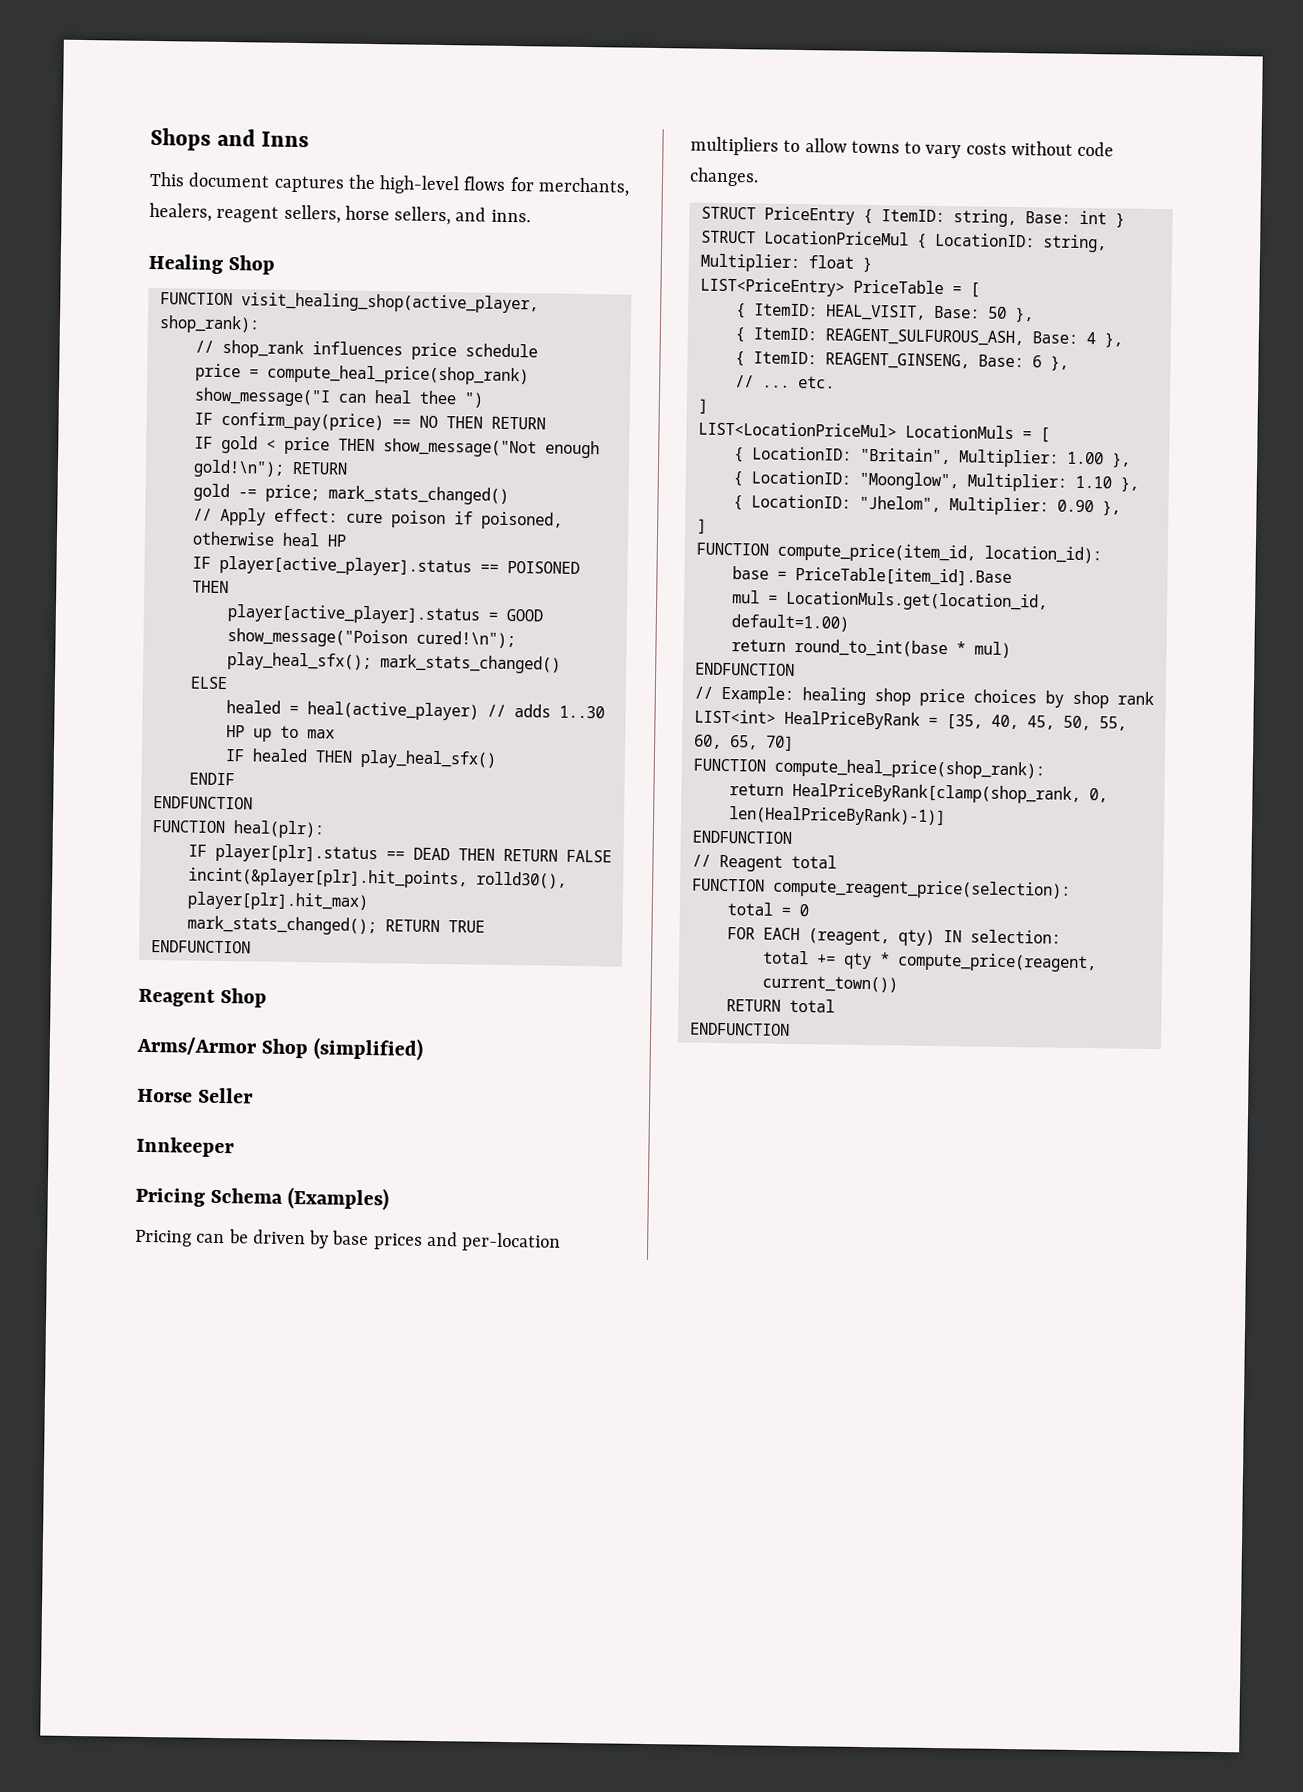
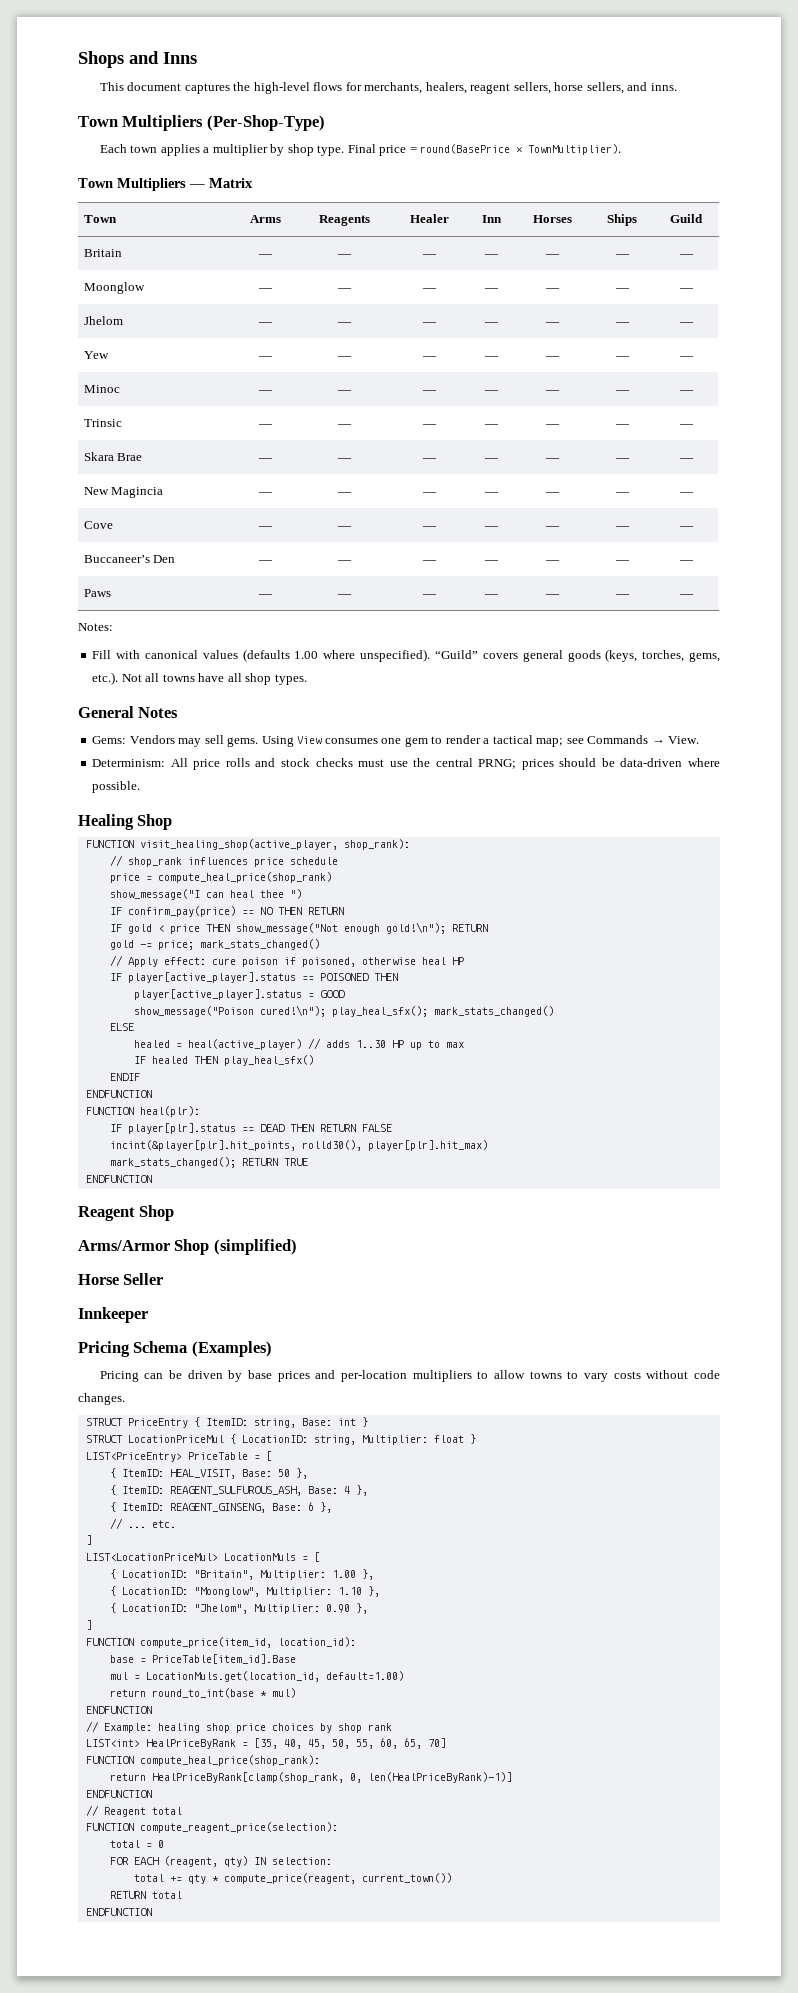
(531, 216) none -> [78,115,325,131] [99,144,622,156] [78,178,253,191] [83,215,117,223] [250,215,281,223] [319,215,370,226] [410,214,449,223] [481,215,502,223] [533,215,572,223] [607,214,637,226] [670,214,703,223] [83,249,122,257] [258,254,273,257] [337,254,352,257] [422,254,437,257] [483,254,499,257] [545,254,560,257] [614,254,630,257] [678,254,694,257] [83,282,145,294] [258,288,273,291] [337,288,352,291] [422,288,437,291] [483,288,499,291] [545,288,560,291] [614,288,630,291] [678,288,694,291] [83,316,123,325] [258,322,273,325] [337,322,352,325] [422,322,437,325] [483,322,499,325] [545,322,560,325] [614,322,630,325] [678,322,694,325] [83,351,109,359] [258,356,273,359] [337,356,352,359] [422,356,437,359] [483,356,499,359] [545,356,560,359] [614,356,630,359] [678,356,694,359] [83,385,120,393] [258,390,273,393] [337,390,352,393] [422,390,437,393] [483,390,499,393] [545,390,560,393] [614,390,630,393] [678,390,694,393] [83,419,122,427] [258,424,273,427] [337,424,352,427] [422,424,437,427] [483,424,499,427] [545,424,560,427] [614,424,630,427] [678,424,694,427] [83,452,143,461] [258,458,273,461] [337,458,352,461] [422,458,437,461] [483,458,499,461] [545,458,560,461] [614,458,630,461] [678,458,694,461] [83,487,164,498] [258,492,273,495] [337,492,352,495] [422,492,437,495] [483,492,499,495] [545,492,560,495] [614,492,630,495] [678,492,694,495] [83,521,113,529] [258,526,273,529] [337,526,352,529] [422,526,437,529] [483,526,499,529] [545,526,560,529] [614,526,630,529] [678,526,694,529] [83,555,176,563] [258,560,273,563] [337,560,352,563] [422,560,437,563] [483,560,499,563] [545,560,560,563] [614,560,630,563] [678,560,694,563] [83,589,111,597] [258,594,273,597] [337,594,352,597] [422,594,437,597] [483,594,499,597] [545,594,560,597] [614,594,630,597] [678,594,694,597] [78,623,113,631] [92,649,721,662] [92,672,307,685] [78,706,179,718] [92,735,700,747] [92,758,721,770] [92,781,141,793] // Town Multipliers (Per-Shop-Type) // Each town applies a multiplier by shop type. Final price = round(BasePrice × TownMultiplier). // Town Multipliers — Matrix // Town | Arms | Reagents | Healer | Inn | Horses | Ships | Guild // Britain | — | — | — | — | — | — | — // Moonglow | — | — | — | — | — | — | — // Jhelom | — | — | — | — | — | — | — // Yew | — | — | — | — | — | — | — // Minoc | — | — | — | — | — | — | — // Trinsic | — | — | — | — | — | — | — // Skara Brae | — | — | — | — | — | — | — // New Magincia | — | — | — | — | — | — | — // Cove | — | — | — | — | — | — | — // Buccaneer’s Den | — | — | — | — | — | — | — // Paws | — | — | — | — | — | — | — // Notes: // Fill with canonical values (defaults 1.00 where unspecified). “Guild” covers general goods (keys, torches, gems, etc.). Not all towns have all shop types. // General Notes // Gems: Vendors may sell gems. Using View consumes one gem to render a tactical map; see Commands → View. // Determinism: All price rolls and stock checks must use the central PRNG; prices should be data-driven where possible.

